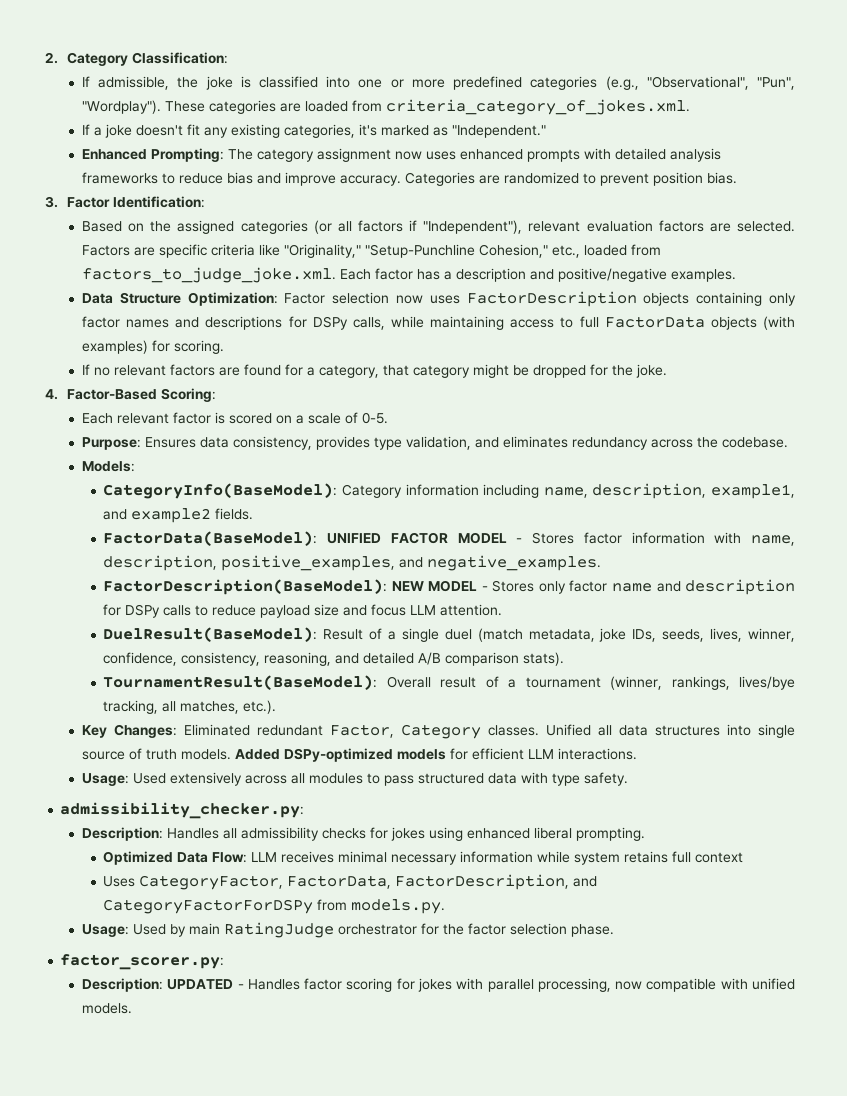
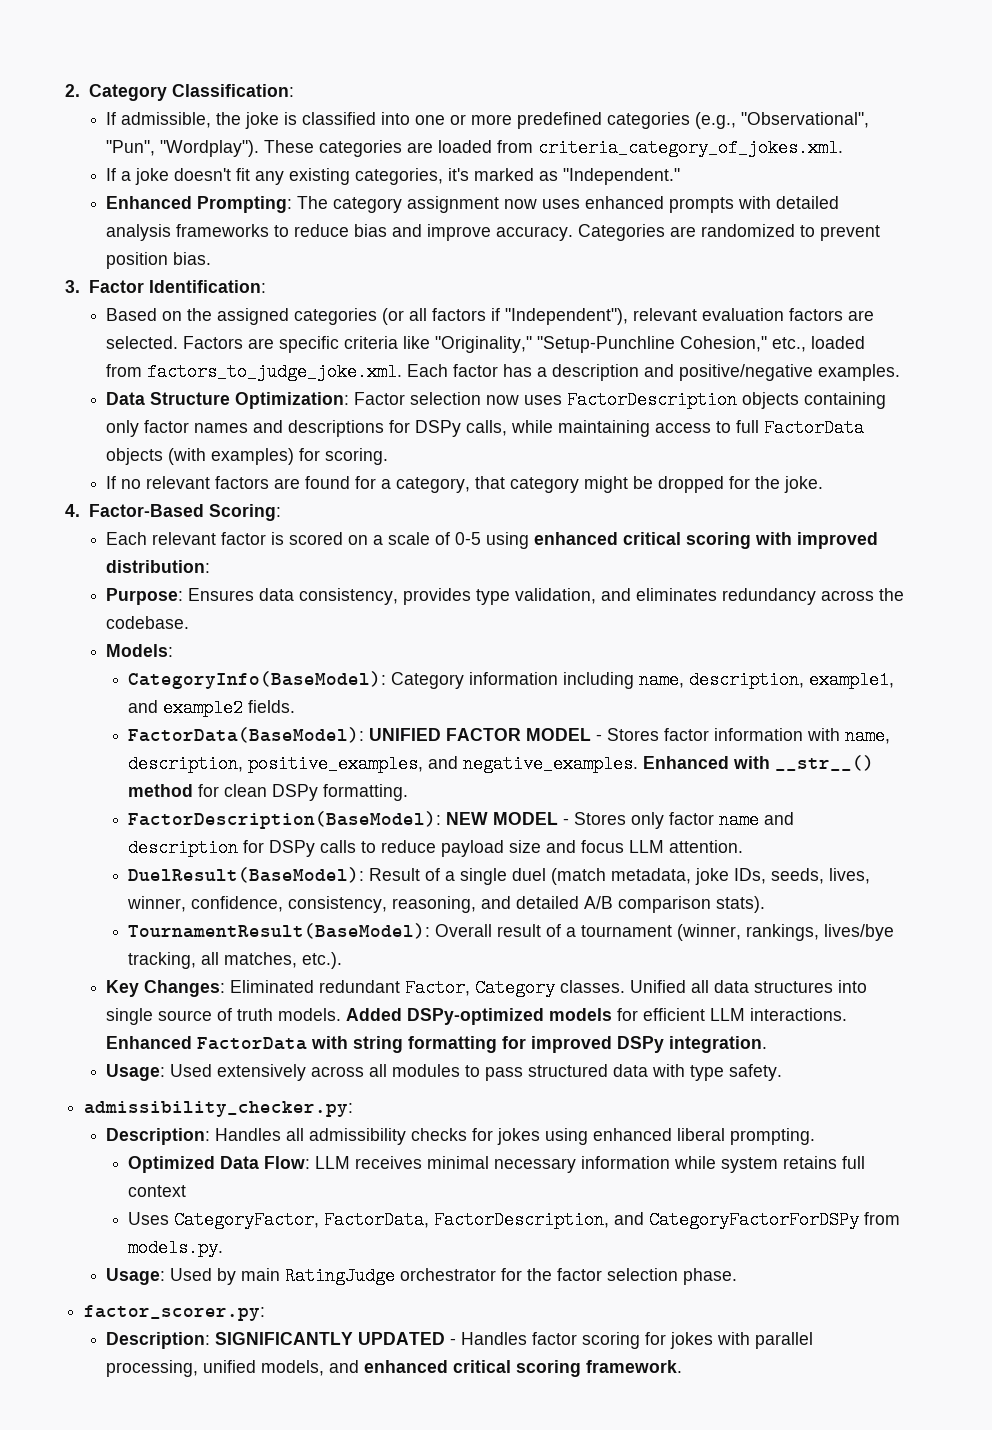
[361,412,388,424] 0-5. -> [455,532,879,549] [106,560,211,573] 0-5 using enhanced critical scoring with improved distribution:
(602, 563) none -> [643,755,875,771] [128,784,409,801] Enhanced with __str__() method for clean DSPy formatting.
(637, 754) none -> [106,1036,768,1053] Enhanced FactorData with string formatting for improved DSPy integration.
(163, 985) none -> [215,1332,354,1345] SIGNIFICANTLY
[615,978,795,992] [81,1003,132,1014] now compatible with unified models. -> [203,1360,683,1377] unified models, and enhanced critical scoring framework.

